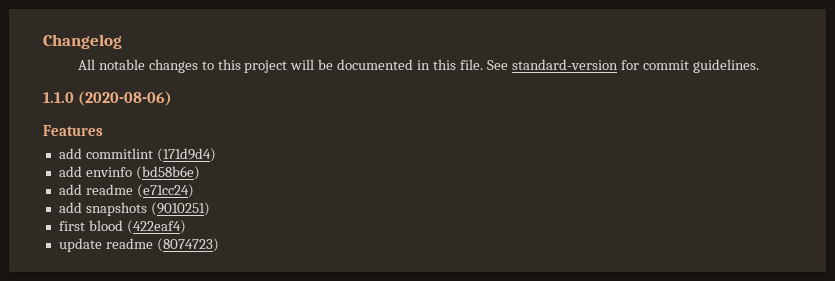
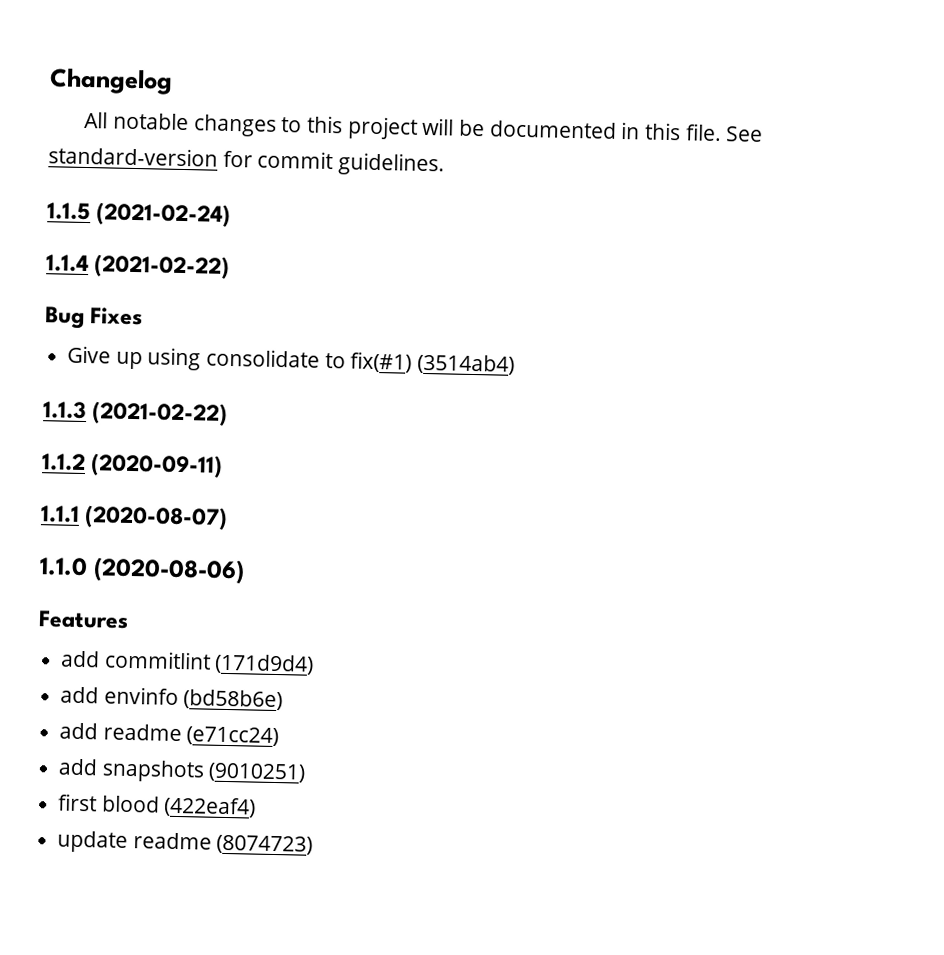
(759, 66) none -> [47,202,232,227] [46,254,231,279] [44,306,144,329] [67,345,516,375] [43,401,229,426] [42,453,224,478] [40,505,229,530] // 1.1.5 (2021-02-24) // 1.1.4 (2021-02-22) // Bug Fixes // Give up using consolidate to fix(#1) (3514ab4) // 1.1.3 (2021-02-22) // 1.1.2 (2020-09-11) // 1.1.1 (2020-08-07)

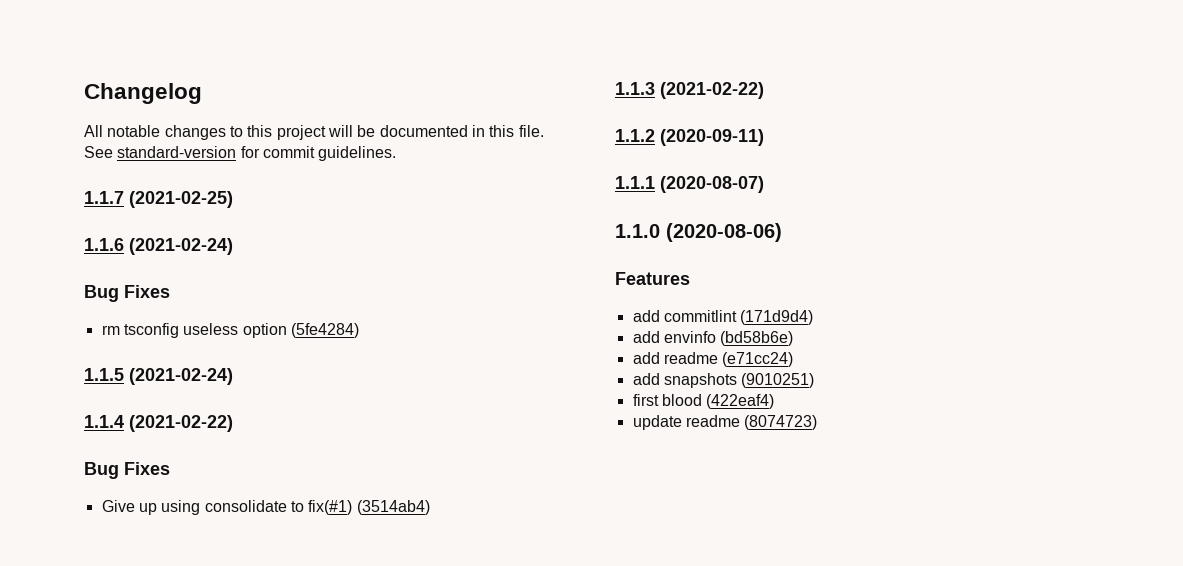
(446, 164) none -> [84,191,233,208] [84,238,233,255] [84,285,170,302] [101,323,359,338] // 1.1.7 (2021-02-25) // 1.1.6 (2021-02-24) // Bug Fixes // rm tsconfig useless option (5fe4284)

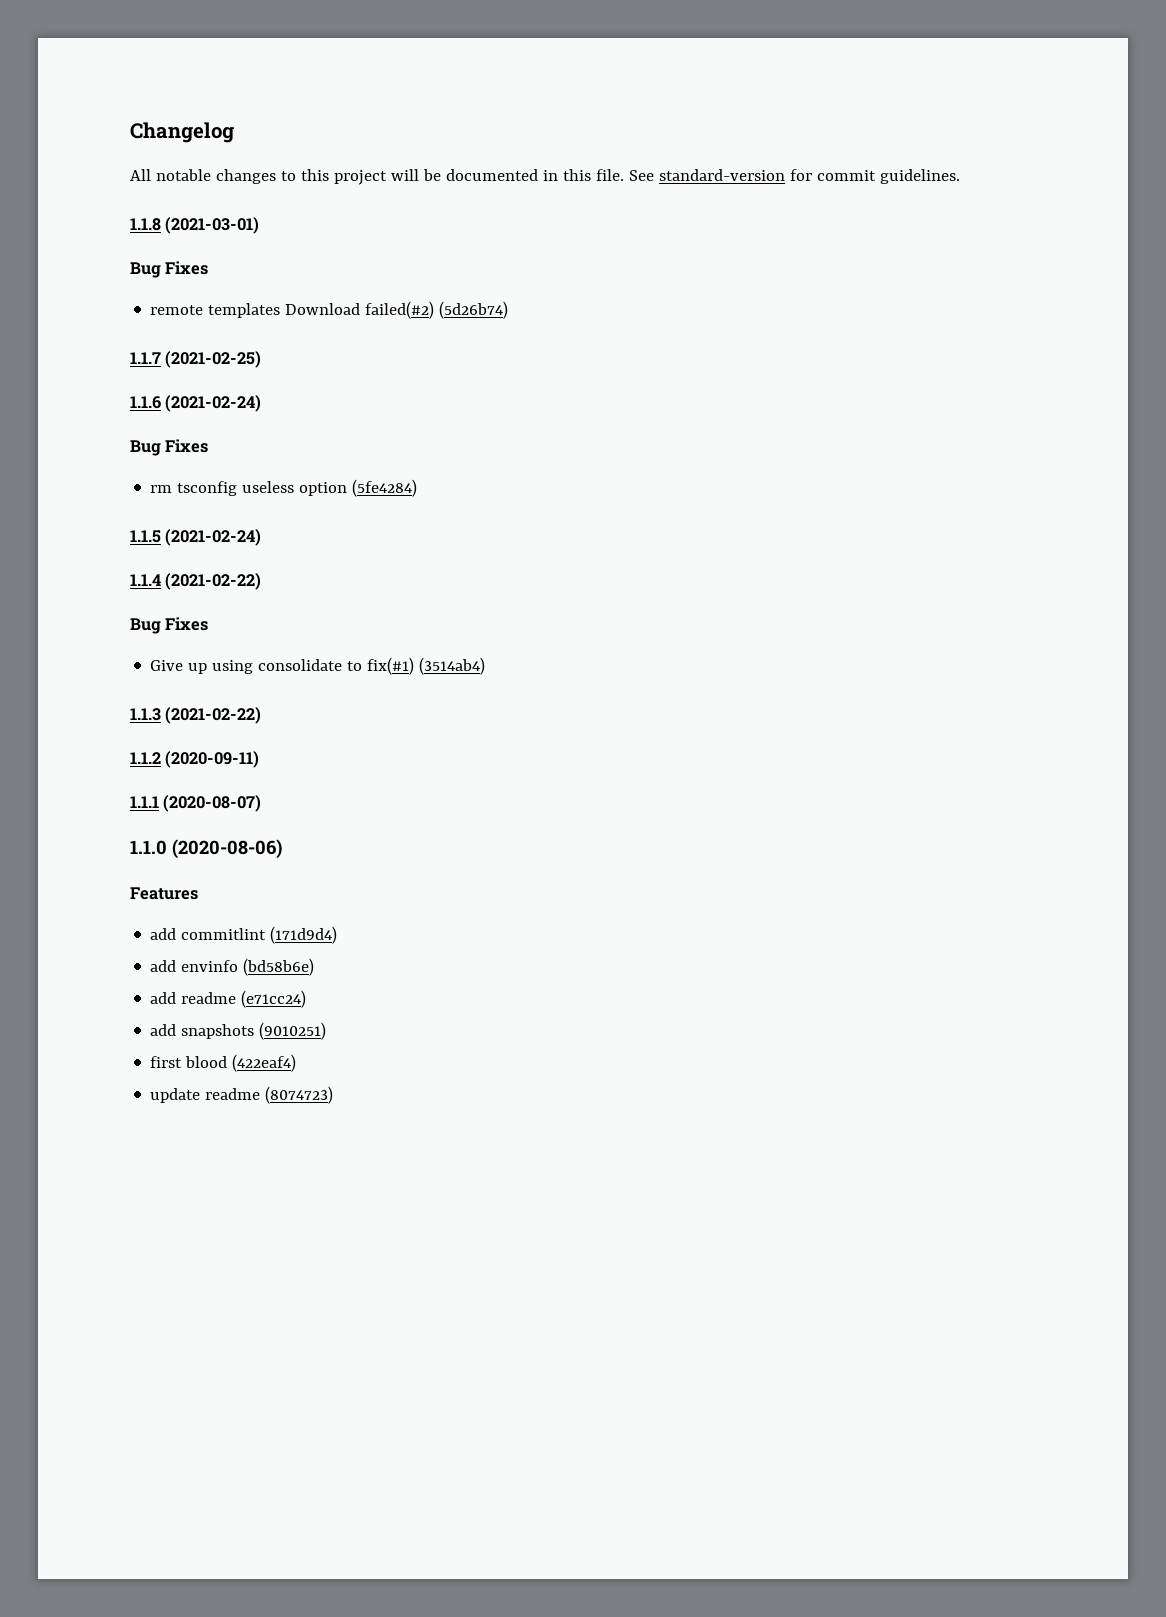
(397, 153) none -> [130,217,260,234] [130,261,209,278] [150,301,509,319] // 1.1.8 (2021-03-01) // Bug Fixes // remote templates Download failed(#2) (5d26b74)

